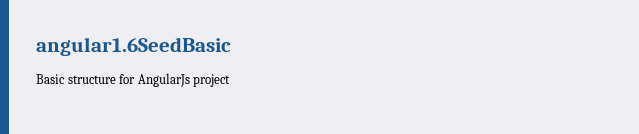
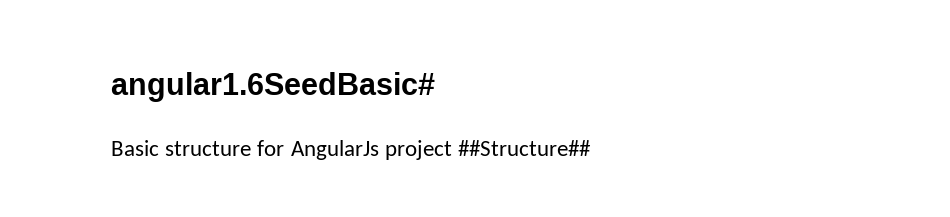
[36,37,231,56] angular1.6SeedBasic -> [111,72,435,102] angular1.6SeedBasic#
(231, 80) none -> [458,140,592,156] ##Structure##

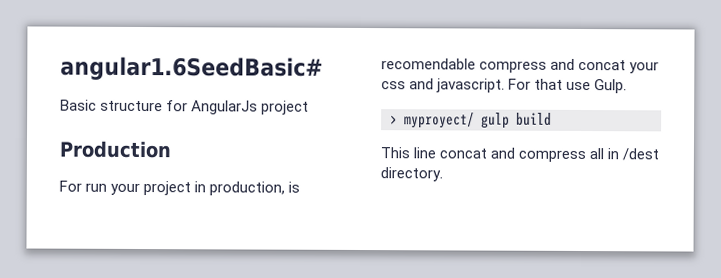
[458,140,592,156] ##Structure## -> [59,140,171,159] [59,180,301,196] [381,58,660,74] [381,78,628,94] [390,112,552,129] [380,147,660,163] [380,167,443,182] // Production // For run your project in production, is recomendable compress and concat your css and javascript. For that use Gulp. // > myproyect/ gulp build // This line concat and compress all in /dest directory.

